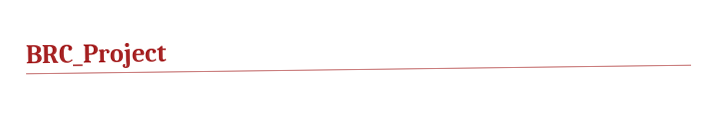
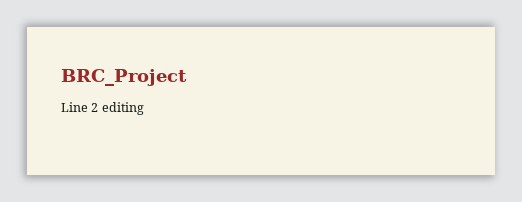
(168, 56) none -> [61,102,144,115] // Line 2 editing

